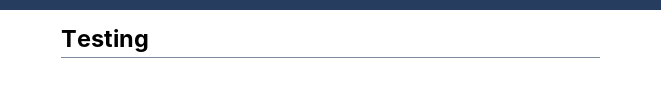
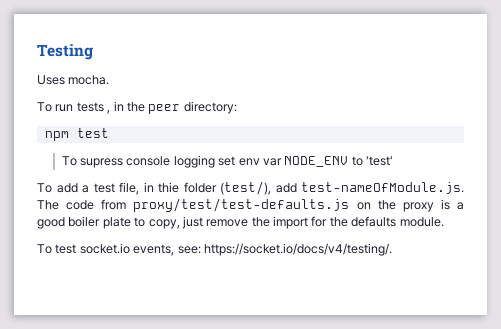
(149, 40) none -> [37,75,110,85] [37,101,237,114] [44,128,109,141] [61,155,394,168] [37,181,464,195] [37,198,464,212] [37,216,444,229] [37,243,392,256] // Uses mocha. // To run tests , in the peer directory: // npm test // To supress console logging set env var NODE_ENV to 'test' // To add a test file, in thie folder (test/), add test-nameOfModule.js. The code from proxy/test/test-defaults.js on the proxy is a good boiler plate to copy, just remove the import for the defaults module. // To test socket.io events, see: https://socket.io/docs/v4/testing/.

